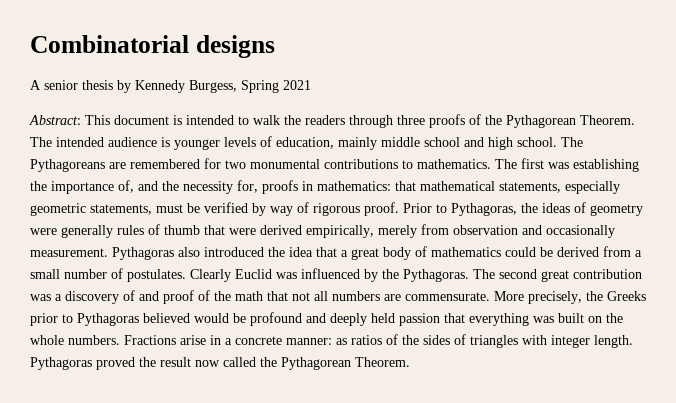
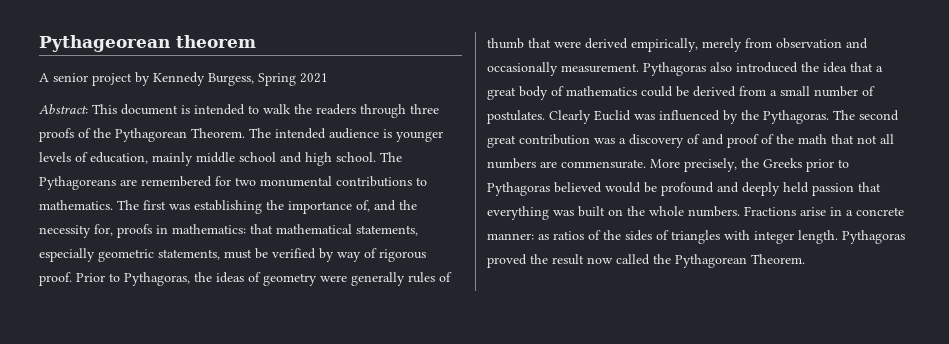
[30,35,275,58] Combinatorial designs -> [39,35,256,52] Pythageorean theorem
[82,80,113,90] thesis -> [92,73,132,86] project

